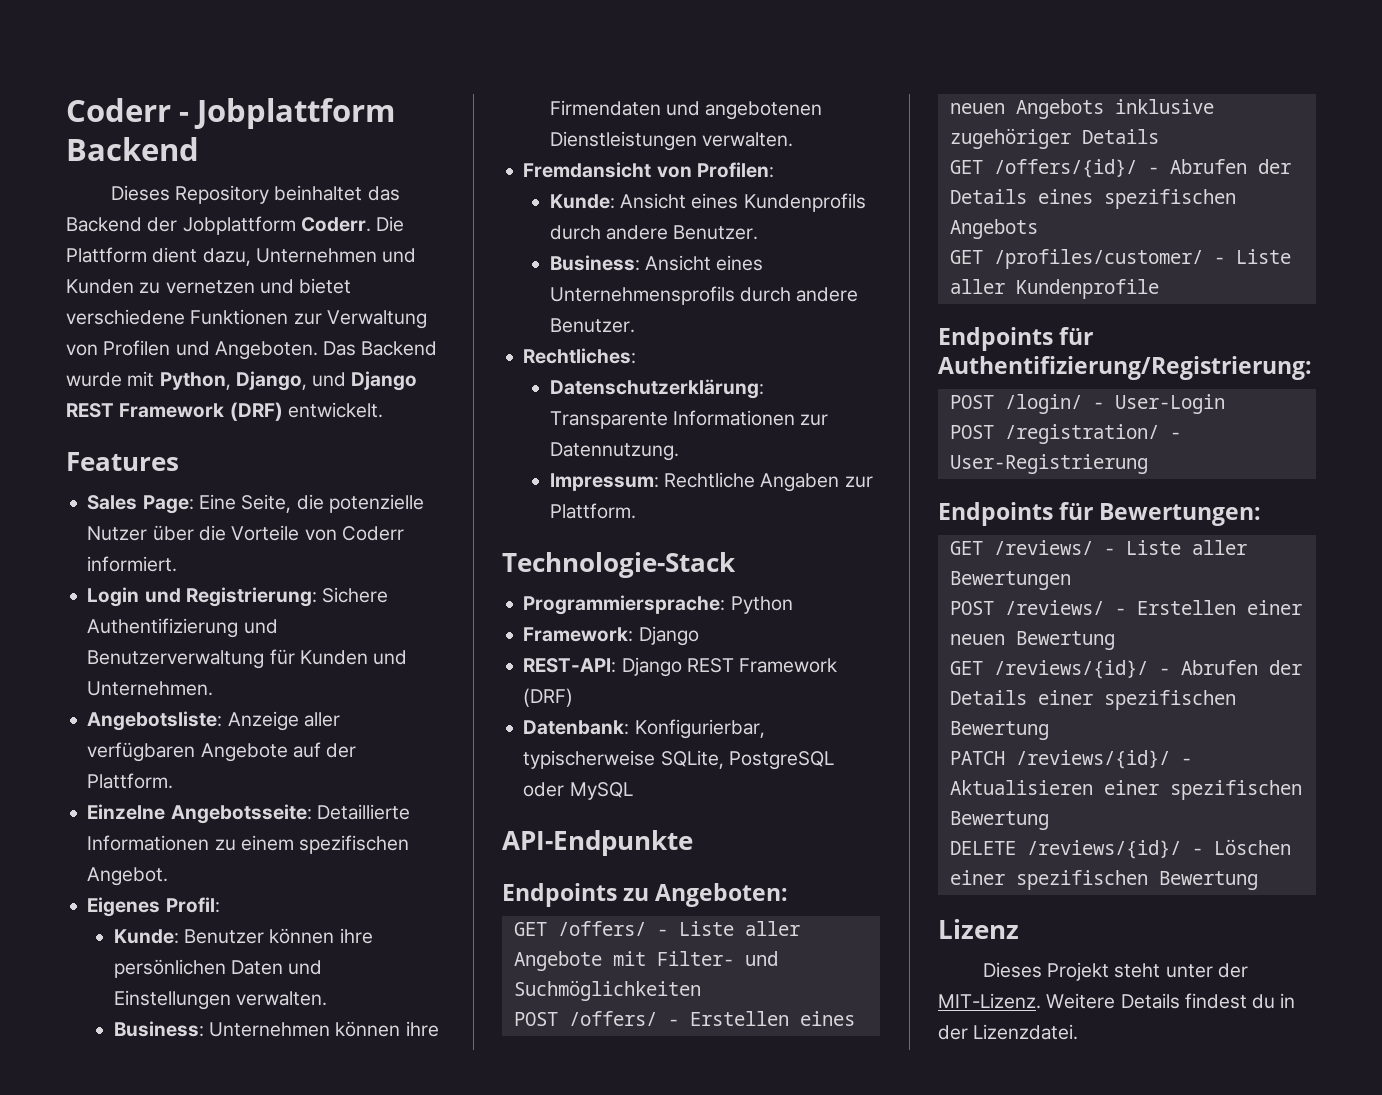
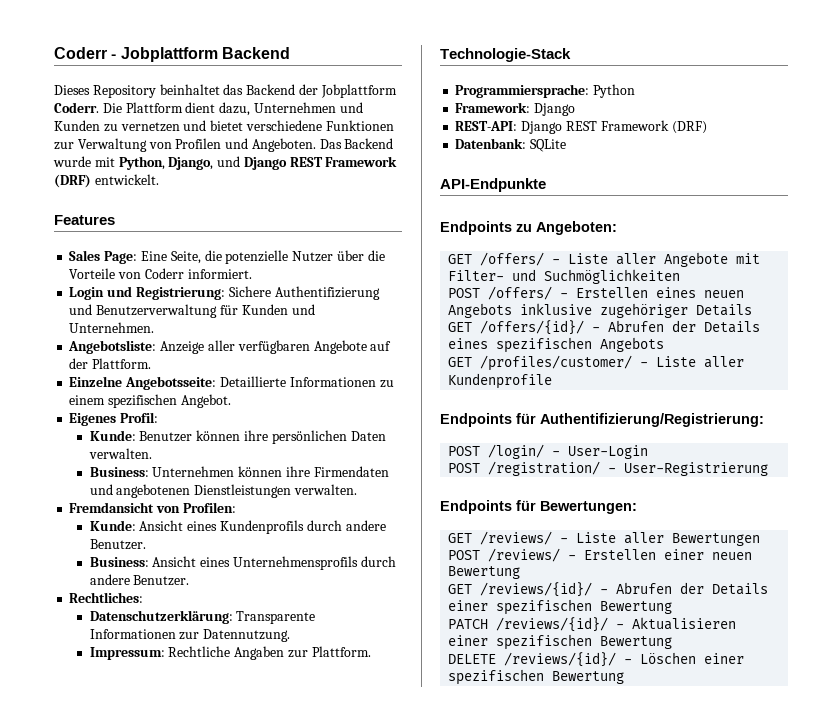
[288,960,323,975] [113,990,231,1010] und Einstellungen -> (386, 436) none
[634,719,765,739] [523,750,834,770] [523,782,633,800] Konfigurierbar, typischerweise SQLite, PostgreSQL oder MySQL -> [530,139,567,152] SQLite
[938,919,1019,939] [982,962,1248,981] [938,993,1296,1009] [938,1024,1079,1040] // Lizenz // Dieses Projekt steht unter der MIT-Lizenz. Weitere Details findest du in der Lizenzdatei. -> (625, 677) none

